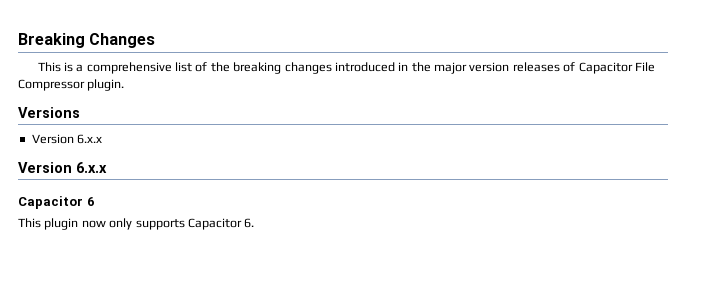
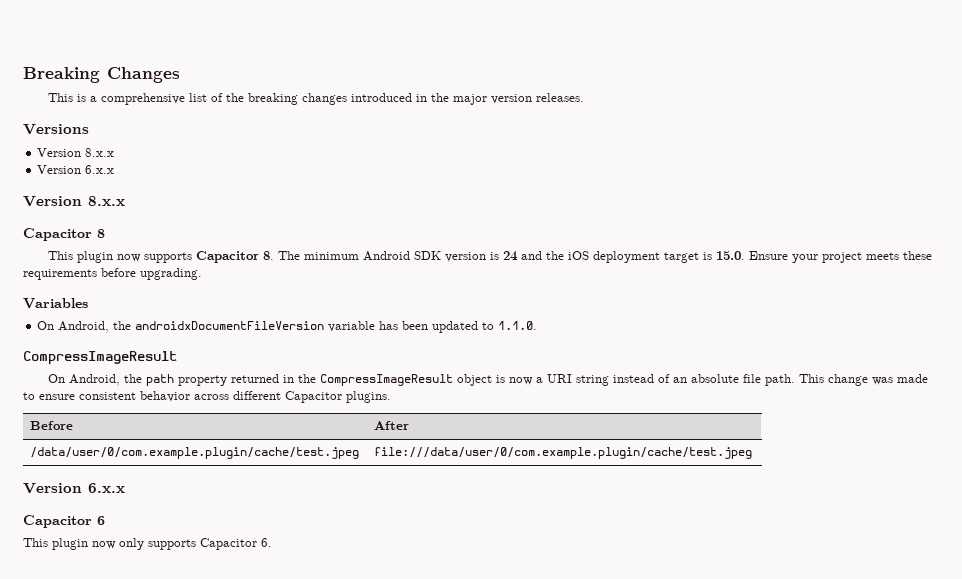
[512,62,655,74] [18,79,125,91] releases of Capacitor File Compressor plugin. -> [535,93,584,102] releases.
[31,134,103,144] // Version 6.x.x -> [37,148,115,157] [37,165,115,174] [23,196,125,207] [23,228,105,241] [47,251,932,263] [23,268,202,280] [23,298,88,309] [37,321,538,333] [23,351,177,365] [47,374,928,386] [23,391,391,403] [30,421,74,430] [374,421,410,430] [30,447,360,459] [374,447,753,459] // Version 8.x.x // Version 6.x.x // Version 8.x.x // Capacitor 8 // This plugin now supports Capacitor 8. The minimum Android SDK version is 24 and the iOS deployment target is 15.0. Ensure your project meets these requirements before upgrading. // Variables // On Android, the androidxDocumentFileVersion variable has been updated to 1.1.0. // CompressImageResult // On Android, the path property returned in the CompressImageResult object is now a URI string instead of an absolute file path. This change was made to ensure consistent behavior across different Capacitor plugins. // Before | After // /data/user/0/com.example.plugin/cache/test.jpeg | file:///data/user/0/com.example.plugin/cache/test.jpeg

